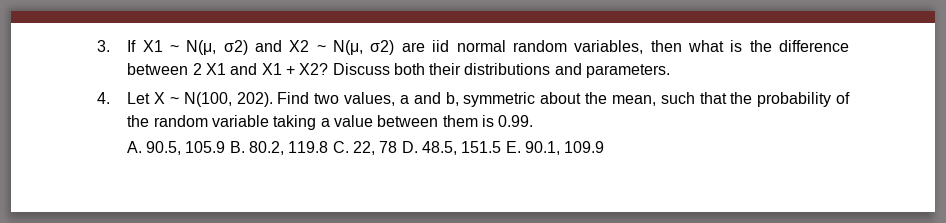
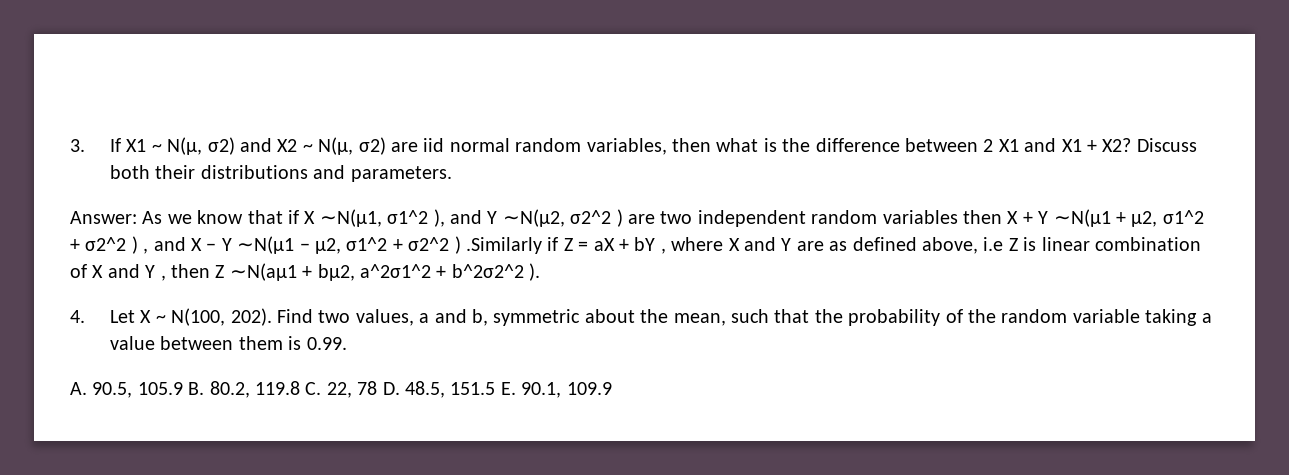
(671, 71) none -> [70,209,1204,227] [70,236,1201,254] [70,263,541,281] // Answer: As we know that if X ∼N(μ1, σ1^2 ), and Y ∼N(μ2, σ2^2 ) are two independent random variables then X + Y ∼N(μ1 + μ2, σ1^2 + σ2^2 ) , and X − Y ∼N(μ1 − μ2, σ1^2 + σ2^2 ) .Similarly if Z = aX + bY , where X and Y are as defined above, i.e Z is linear combination of X and Y , then Z ∼N(aμ1 + bμ2, a^2σ1^2 + b^2σ2^2 ).

